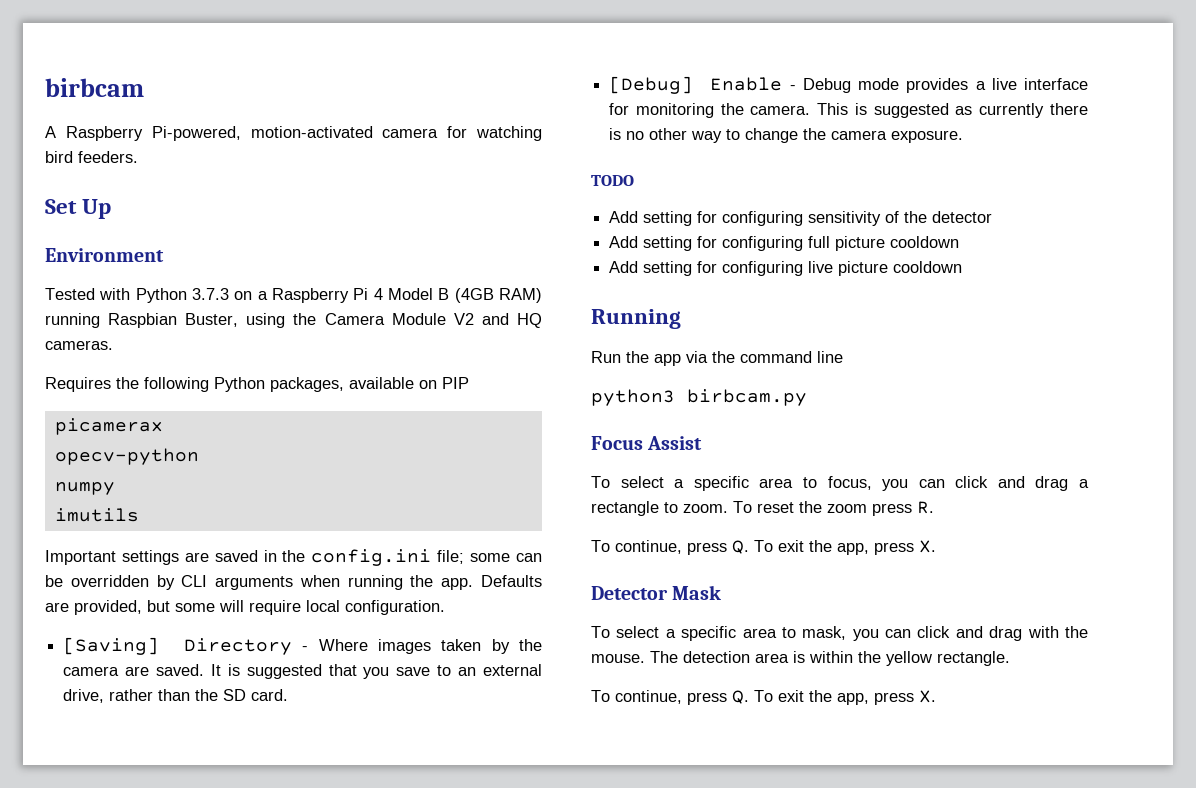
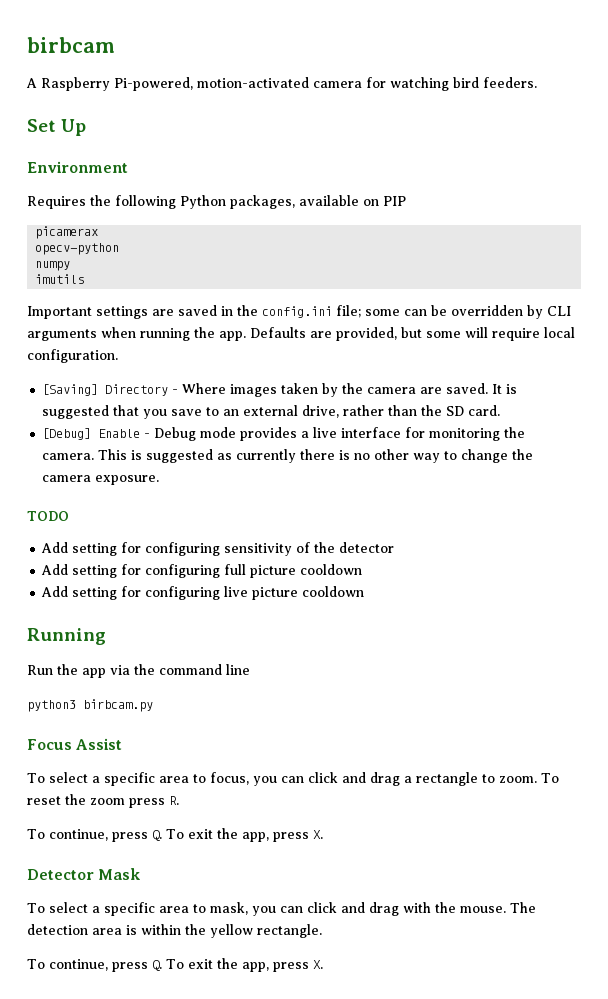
[45,288,542,303] [45,313,542,328] [45,340,113,350] // Tested with Python 3.7.3 on a Raspberry Pi 4 Model B (4GB RAM) running Raspbian Buster, using the Camera Module V2 and HQ cameras. -> (128, 167) none

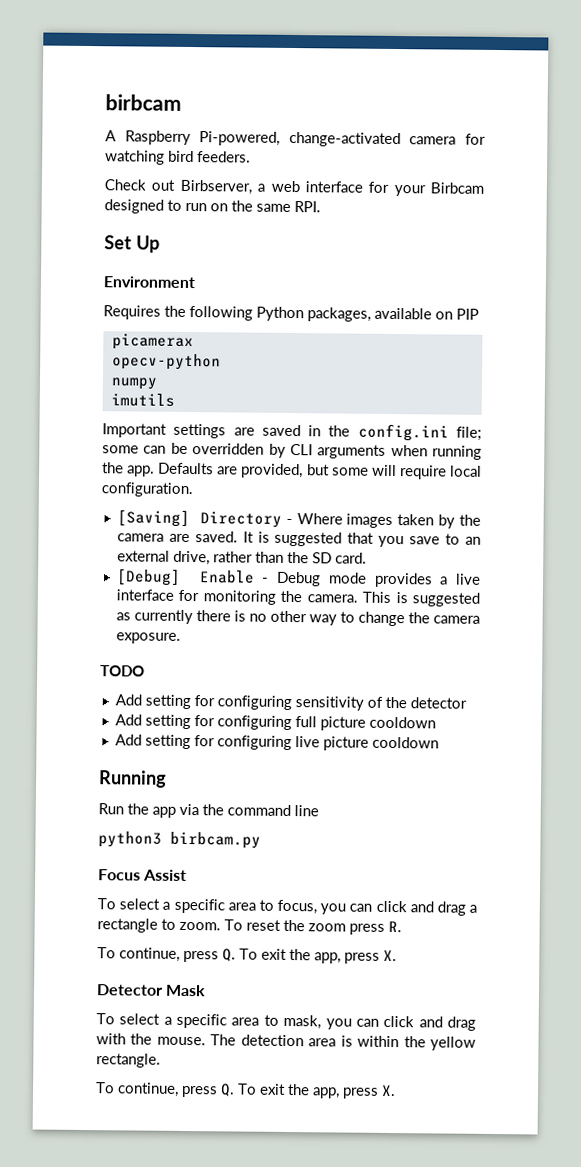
[197,77,309,88] motion-activated -> [288,131,401,148] change-activated
(537, 82) none -> [104,179,484,197] [104,199,321,214] // Check out Birbserver, a web interface for your Birbcam designed to run on the same RPI.

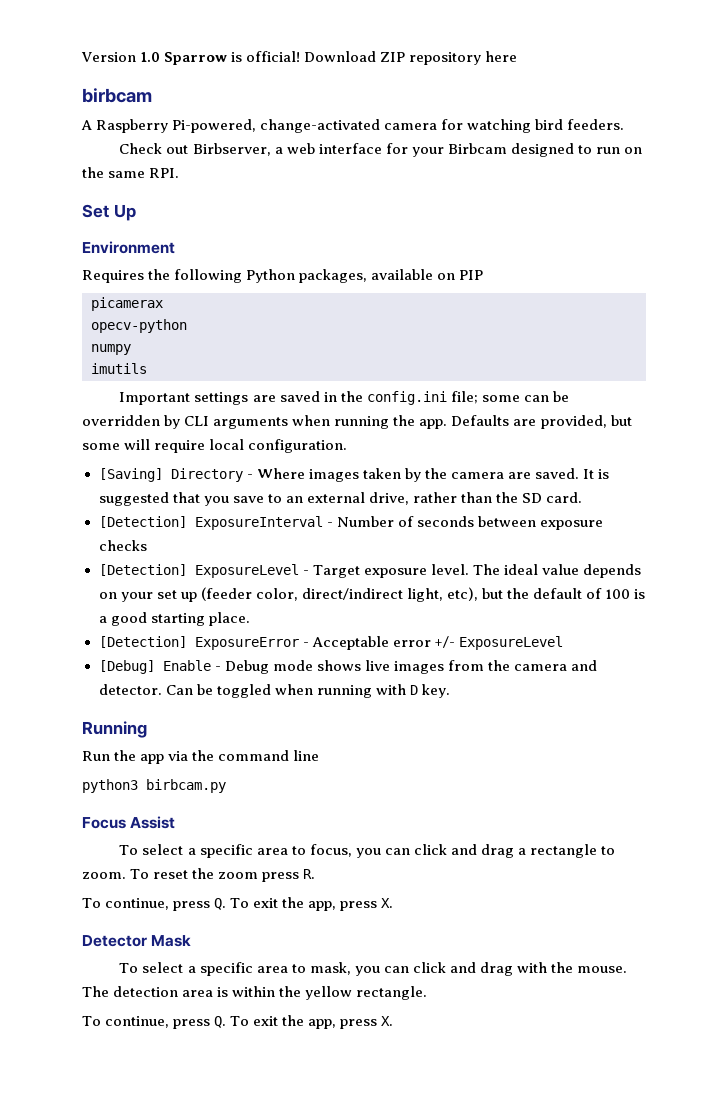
(105, 102) none -> [81,51,518,65] Version 1.0 Sparrow is official! Download ZIP repository here //
(367, 558) none -> [98,516,603,530] [98,540,147,551] [98,564,641,578] [98,587,646,602] [98,612,250,626] [98,636,563,650] // [Detection] ExposureInterval - Number of seconds between exposure checks // [Detection] ExposureLevel - Target exposure level. The ideal value depends on your set up (feeder color, direct/indirect light, etc), but the default of 100 is a good starting place. // [Detection] ExposureError - Acceptable error +/- ExposureLevel
[373,572,482,588] [115,589,481,607] [115,609,480,627] [115,632,181,644] [100,665,145,677] [114,694,467,711] [114,714,436,731] [114,734,439,751] provides a live interface for monitoring the camera. This is suggested as currently there is no other way to change the camera exposure. // TODO // Add setting for configuring sensitivity of the detector // Add setting for configuring full picture cooldown // Add setting for configuring live picture cooldown -> [316,660,598,674] [98,684,450,698] shows live images from the camera and detector. Can be toggled when running with D key.

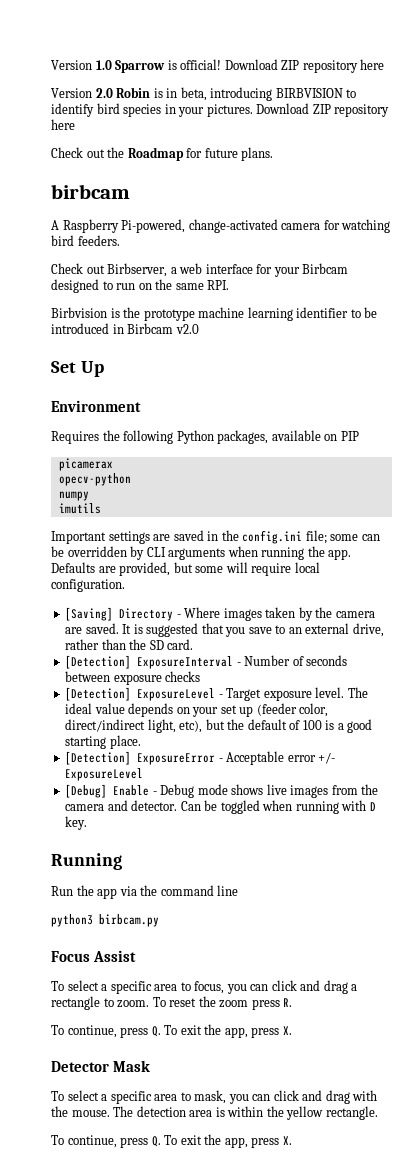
(518, 56) none -> [51,87,357,101] [51,103,390,117] [51,119,75,130] [51,147,274,161] // Version 2.0 Robin is in beta, introducing BIRBVISION to identify bird species in your pictures. Download ZIP repository here // Check out the Roadmap for future plans.
(180, 173) none -> [51,307,378,321] [51,323,199,334] // Birbvision is the prototype machine learning identifier to be introduced in Birbcam v2.0

